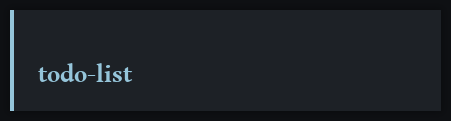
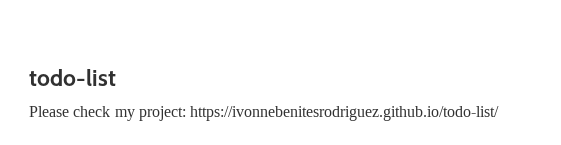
(133, 72) none -> [29,106,500,121] // Please check my project: https://ivonnebenitesrodriguez.github.io/todo-list/

